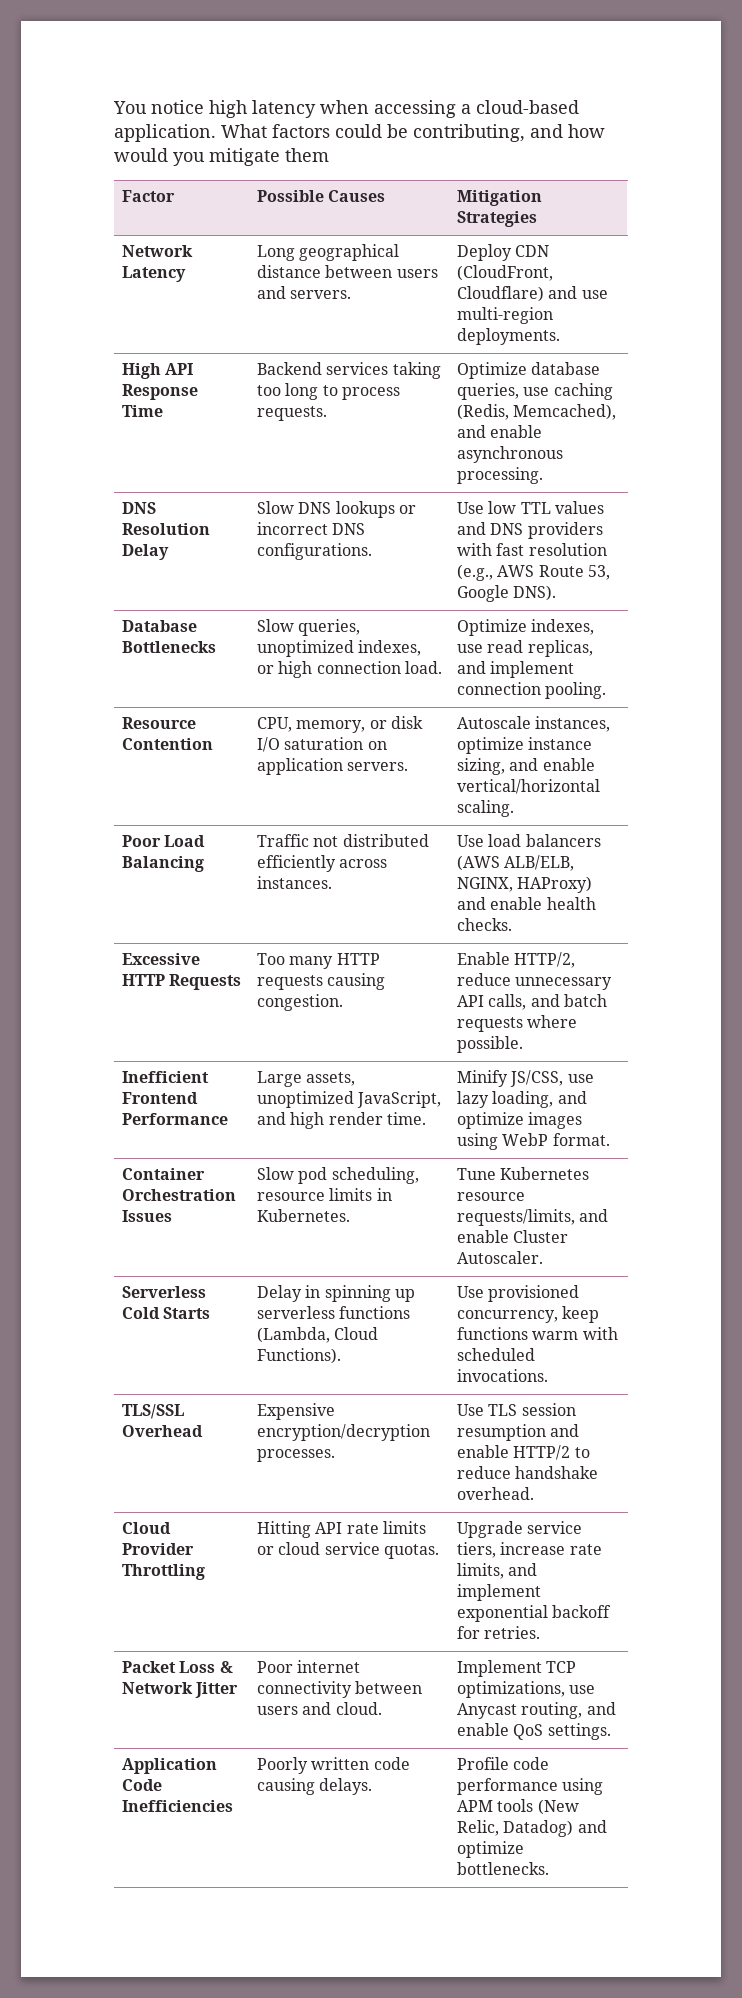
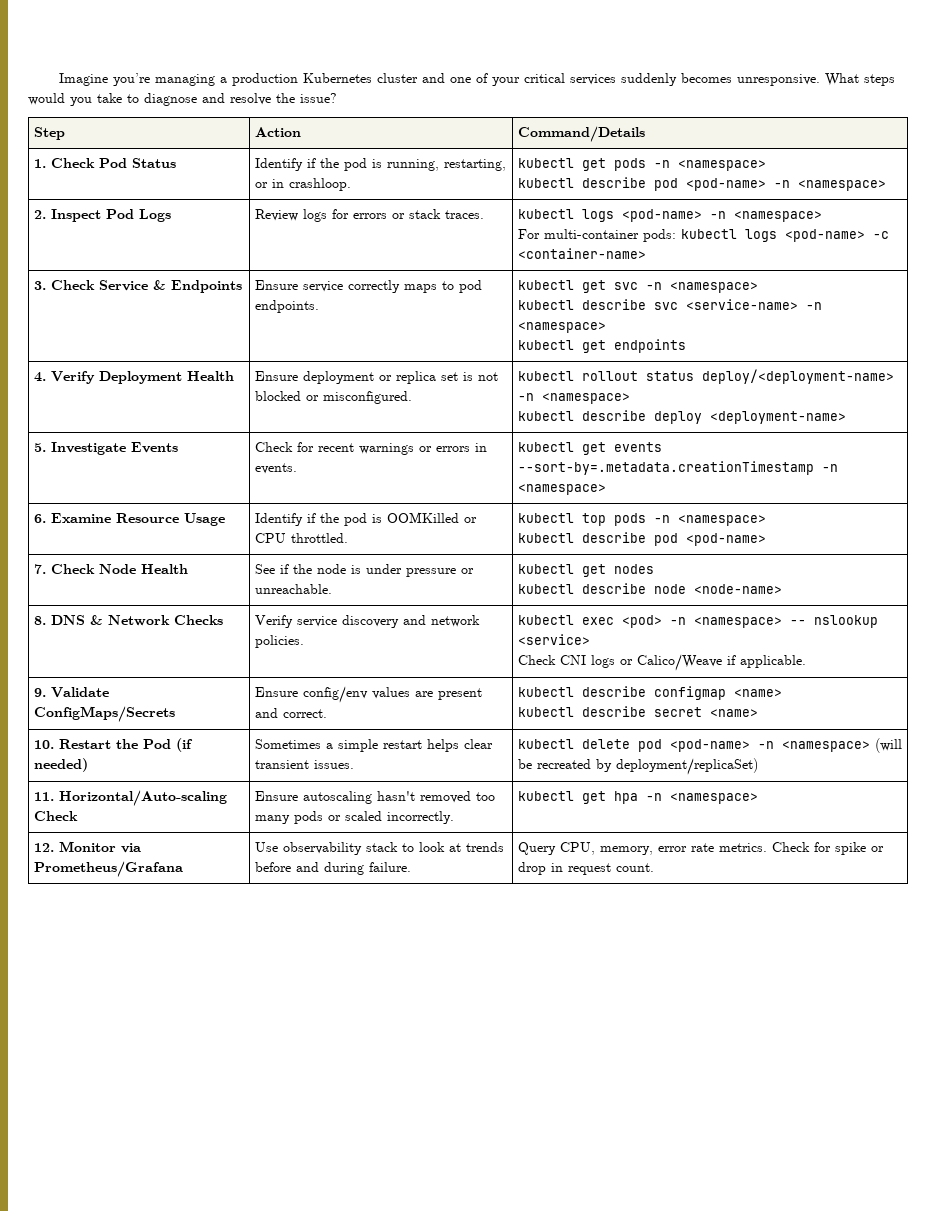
[113,100,579,118] [114,124,605,142] [114,148,329,166] [121,190,175,202] [256,190,386,202] [456,190,542,206] [456,211,537,227] [121,245,193,257] [121,266,186,282] [256,244,400,261] [256,265,438,278] [256,286,352,299] [456,244,550,261] [456,265,553,281] [456,286,608,302] [456,307,553,324] [456,328,560,345] [121,363,194,379] [121,384,198,400] [121,405,163,417] [256,362,441,379] [256,383,400,400] [256,406,327,421] [456,362,601,379] [456,383,613,400] [456,404,617,420] [456,425,543,438] [456,446,563,463] [456,467,543,484] [121,502,156,514] [121,523,210,535] [121,544,169,560] [256,501,416,518] [256,522,366,535] [256,543,372,560] [456,501,604,514] [456,522,603,539] [456,543,607,556] [456,564,610,581] [456,585,557,602] [121,620,197,632] [121,641,216,653] [256,619,361,636] [256,640,422,657] [256,661,442,678] [456,619,595,636] [456,640,593,657] [456,661,575,678] [456,682,607,699] [121,717,196,729] [121,738,213,750] [256,716,423,733] [256,737,387,752] [256,758,409,775] [456,716,611,732] [456,737,593,754] [456,758,595,775] [456,779,600,794] [456,800,514,817] [121,835,206,847] [121,856,204,872] [256,834,429,847] [256,855,388,872] [256,876,332,889] [456,834,601,847] [456,855,575,871] [456,876,593,893] [456,897,596,910] [456,918,512,931] [121,953,200,965] [121,974,242,990] [256,953,380,969] [256,973,386,990] [256,994,343,1011] [456,952,576,968] [456,973,613,990] [456,994,607,1010] [456,1015,578,1032] [456,1036,523,1053] [121,1071,209,1083] [121,1092,198,1104] [121,1113,228,1125] [256,1071,356,1087] [256,1091,442,1108] [256,1112,426,1129] [456,1070,594,1087] [456,1091,587,1108] [456,1112,583,1129] [456,1133,610,1150] [121,1168,205,1180] [121,1189,236,1201] [121,1210,172,1222] [256,1167,419,1184] [256,1188,392,1201] [256,1209,350,1222] [456,1167,590,1180] [456,1192,525,1201] [456,1209,609,1226] [456,1230,569,1243] [456,1251,543,1264] [121,1286,206,1298] [121,1307,211,1319] [256,1285,415,1302] [256,1306,411,1319] [256,1327,379,1343] [256,1348,341,1364] [456,1285,580,1302] [456,1306,600,1323] [456,1327,618,1340] [456,1348,535,1361] [456,1369,548,1382] [121,1404,184,1419] [121,1425,203,1437] [256,1403,335,1420] [256,1424,430,1441] [256,1449,335,1462] [456,1403,576,1416] [456,1424,580,1441] [456,1445,590,1460] [456,1466,599,1479] [456,1487,534,1500] [121,1522,171,1534] [121,1543,194,1555] [121,1564,205,1580] [256,1521,426,1538] [256,1542,439,1559] [456,1521,583,1538] [456,1542,602,1558] [456,1563,538,1579] [456,1584,541,1601] [456,1605,612,1622] [456,1626,541,1639] [121,1661,233,1673] [121,1682,239,1698] [256,1660,361,1673] [256,1681,423,1698] [256,1702,382,1715] [456,1660,577,1677] [456,1681,596,1698] [456,1702,616,1719] [456,1723,611,1740] [121,1758,217,1774] [121,1779,162,1791] [121,1800,233,1812] [256,1757,410,1774] [256,1778,373,1795] [456,1757,550,1770] [456,1778,604,1795] [456,1799,579,1815] [456,1820,607,1837] [456,1841,524,1858] [456,1862,549,1875] You notice high latency when accessing a cloud-based application. What factors could be contributing, and how would you mitigate them // Factor | Possible Causes | Mitigation Strategies // Network Latency | Long geographical distance between users and servers. | Deploy CDN (CloudFront, Cloudflare) and use multi-region deployments. // High API Response Time | Backend services taking too long to process requests. | Optimize database queries, use caching (Redis, Memcached), and enable asynchronous processing. // DNS Resolution Delay | Slow DNS lookups or incorrect DNS configurations. | Use low TTL values and DNS providers with fast resolution (e.g., AWS Route 53, Google DNS). // Database Bottlenecks | Slow queries, unoptimized indexes, or high connection load. | Optimize indexes, use read replicas, and implement connection pooling. // Resource Contention | CPU, memory, or disk I/O saturation on application servers. | Autoscale instances, optimize instance sizing, and enable vertical/horizontal scaling. // Poor Load Balancing | Traffic not distributed efficiently across instances. | Use load balancers (AWS ALB/ELB, NGINX, HAProxy) and enable health checks. // Excessive HTTP Requests | Too many HTTP requests causing congestion. | Enable HTTP/2, reduce unnecessary API calls, and batch requests where possible. // Inefficient Frontend Performance | Large assets, unoptimized JavaScript, and high render time. | Minify JS/CSS, use lazy loading, and optimize images using WebP format. // Container Orchestration Issues | Slow pod scheduling, resource limits in Kubernetes. | Tune Kubernetes resource requests/limits, and enable Cluster Autoscaler. // Serverless Cold Starts | Delay in spinning up serverless functions (Lambda, Cloud Functions). | Use provisioned concurrency, keep functions warm with scheduled invocations. // TLS/SSL Overhead | Expensive encryption/decryption processes. | Use TLS session resumption and enable HTTP/2 to reduce handshake overhead. // Cloud Provider Throttling | Hitting API rate limits or cloud service quotas. | Upgrade service tiers, increase rate limits, and implement exponential backoff for retries. // Packet Loss & Network Jitter | Poor internet connectivity between users and cloud. | Implement TCP optimizations, use Anycast routing, and enable QoS settings. // Application Code Inefficiencies | Poorly written code causing delays. | Profile code performance using APM tools (New Relic, Datadog) and optimize bottlenecks. -> [59,73,896,86] [28,93,337,106] [33,127,65,140] [254,127,301,137] [517,126,645,142] [33,158,176,168] [254,158,506,171] [254,178,351,191] [517,158,766,171] [517,177,886,191] [33,209,171,222] [254,209,484,222] [517,209,822,222] [517,229,889,242] [517,248,646,259] [33,280,242,293] [254,280,482,293] [254,300,319,313] [517,280,758,293] [517,299,822,310] [517,322,606,333] [517,339,686,353] [33,371,234,384] [254,371,498,384] [254,391,412,404] [517,369,894,384] [517,393,630,404] [517,410,846,424] [33,442,178,455] [254,442,487,455] [254,463,297,474] [517,442,662,455] [517,461,838,475] [517,484,606,495] [33,513,225,526] [254,512,477,526] [254,533,348,543] [517,513,766,526] [517,532,766,546] [33,564,188,574] [254,564,474,577] [254,584,332,594] [517,564,654,577] [517,583,782,594] [33,615,223,626] [254,615,480,628] [254,635,304,648] [517,615,878,628] [517,634,590,645] [517,654,806,671] [33,687,109,698] [33,706,175,722] [254,686,482,703] [254,708,327,718] [517,686,782,700] [517,706,758,717] [33,738,193,752] [33,758,88,772] [254,739,493,752] [254,760,354,769] [517,738,902,753] [517,758,758,775] [33,790,227,806] [33,811,78,821] [254,791,495,804] [254,811,454,824] [517,791,758,804] [33,841,141,853] [33,861,183,877] [254,842,504,855] [254,862,411,875] [517,842,884,855] [517,862,654,875] Imagine you’re managing a production Kubernetes cluster and one of your critical services suddenly becomes unresponsive. What steps would you take to diagnose and resolve the issue? // Step | Action | Command/Details // 1. Check Pod Status | Identify if the pod is running, restarting, or in crashloop. | kubectl get pods -n <namespace> // kubectl describe pod <pod-name> -n <namespace> // 2. Inspect Pod Logs | Review logs for errors or stack traces. | kubectl logs <pod-name> -n <namespace> // For multi-container pods: kubectl logs <pod-name> -c <container-name> // 3. Check Service & Endpoints | Ensure service correctly maps to pod endpoints. | kubectl get svc -n <namespace> // kubectl describe svc <service-name> -n <namespace> // kubectl get endpoints // 4. Verify Deployment Health | Ensure deployment or replica set is not blocked or misconfigured. | kubectl rollout status deploy/<deployment-name> -n <namespace> // kubectl describe deploy <deployment-name> // 5. Investigate Events | Check for recent warnings or errors in events. | kubectl get events --sort-by=.metadata.creationTimestamp -n <namespace> // 6. Examine Resource Usage | Identify if the pod is OOMKilled or CPU throttled. | kubectl top pods -n <namespace> // kubectl describe pod <pod-name> // 7. Check Node Health | See if the node is under pressure or unreachable. | kubectl get nodes // kubectl describe node <node-name> // 8. DNS & Network Checks | Verify service discovery and network policies. | kubectl exec <pod> -n <namespace> -- nslookup <service> // Check CNI logs or Calico/Weave if applicable. // 9. Validate ConfigMaps/Secrets | Ensure config/env values are present and correct. | kubectl describe configmap <name> // kubectl describe secret <name> // 10. Restart the Pod (if needed) | Sometimes a simple restart helps clear transient issues. | kubectl delete pod <pod-name> -n <namespace> (will be recreated by deployment/replicaSet) // 11. Horizontal/Auto-scaling Check | Ensure autoscaling hasn't removed too many pods or scaled incorrectly. | kubectl get hpa -n <namespace> // 12. Monitor via Prometheus/Grafana | Use observability stack to look at trends before and during failure. | Query CPU, memory, error rate metrics. Check for spike or drop in request count.

